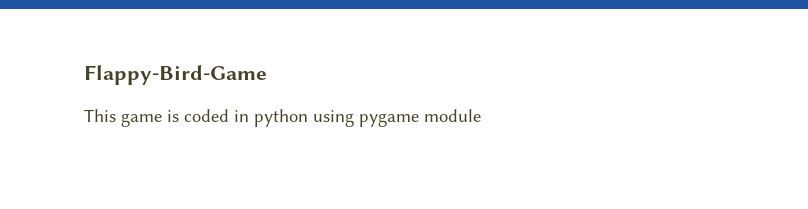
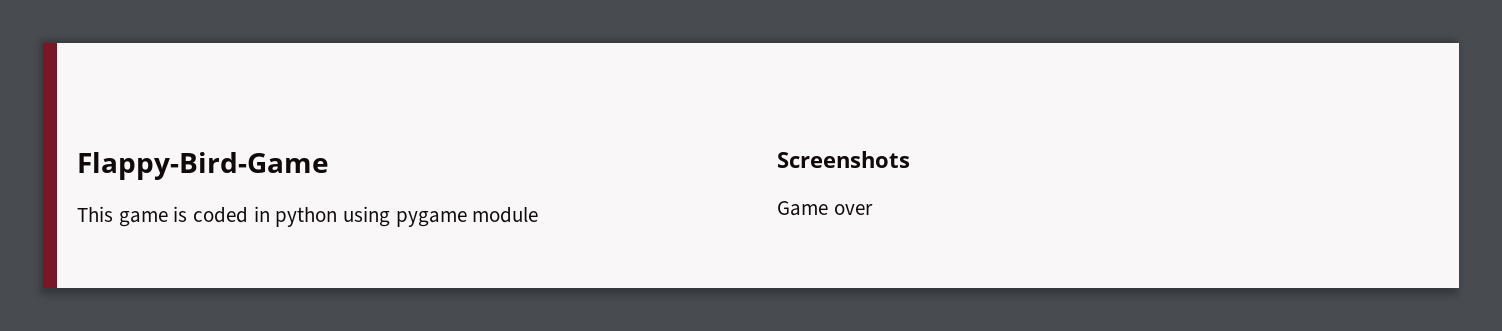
(481, 115) none -> [777,151,910,168] [777,201,873,216] // Screenshots // Game over

